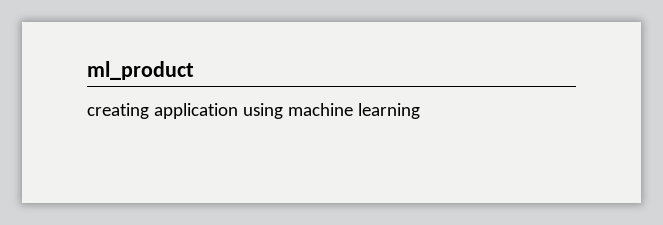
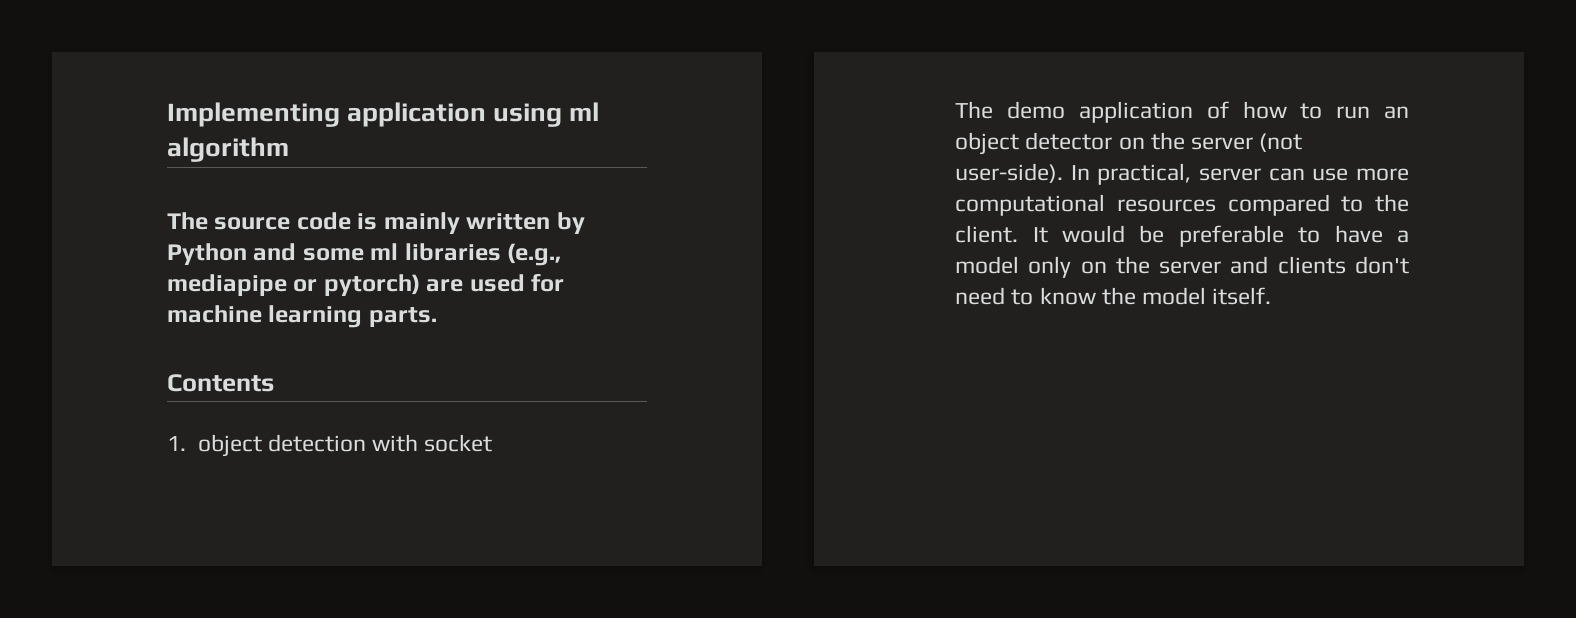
[87,61,194,80] [87,103,420,119] ml_product // creating application using machine learning -> [167,102,600,127] [167,137,289,162] [167,212,585,234] [167,243,562,266] [167,273,565,296] [167,305,437,328] [167,374,274,392] [167,434,493,457] [955,101,1409,123] [955,132,1303,155] [955,163,1409,185] [955,194,1409,216] [955,225,1409,247] [955,256,1409,278] [955,287,1272,305] Implementing application using ml algorithm // The source code is mainly written by Python and some ml libraries (e.g., mediapipe or pytorch) are used for machine learning parts. // Contents // 1. object detection with socket // The demo application of how to run an object detector on the server (not user-side). In practical, server can use more computational resources compared to the client. It would be preferable to have a model only on the server and clients don't need to know the model itself.

